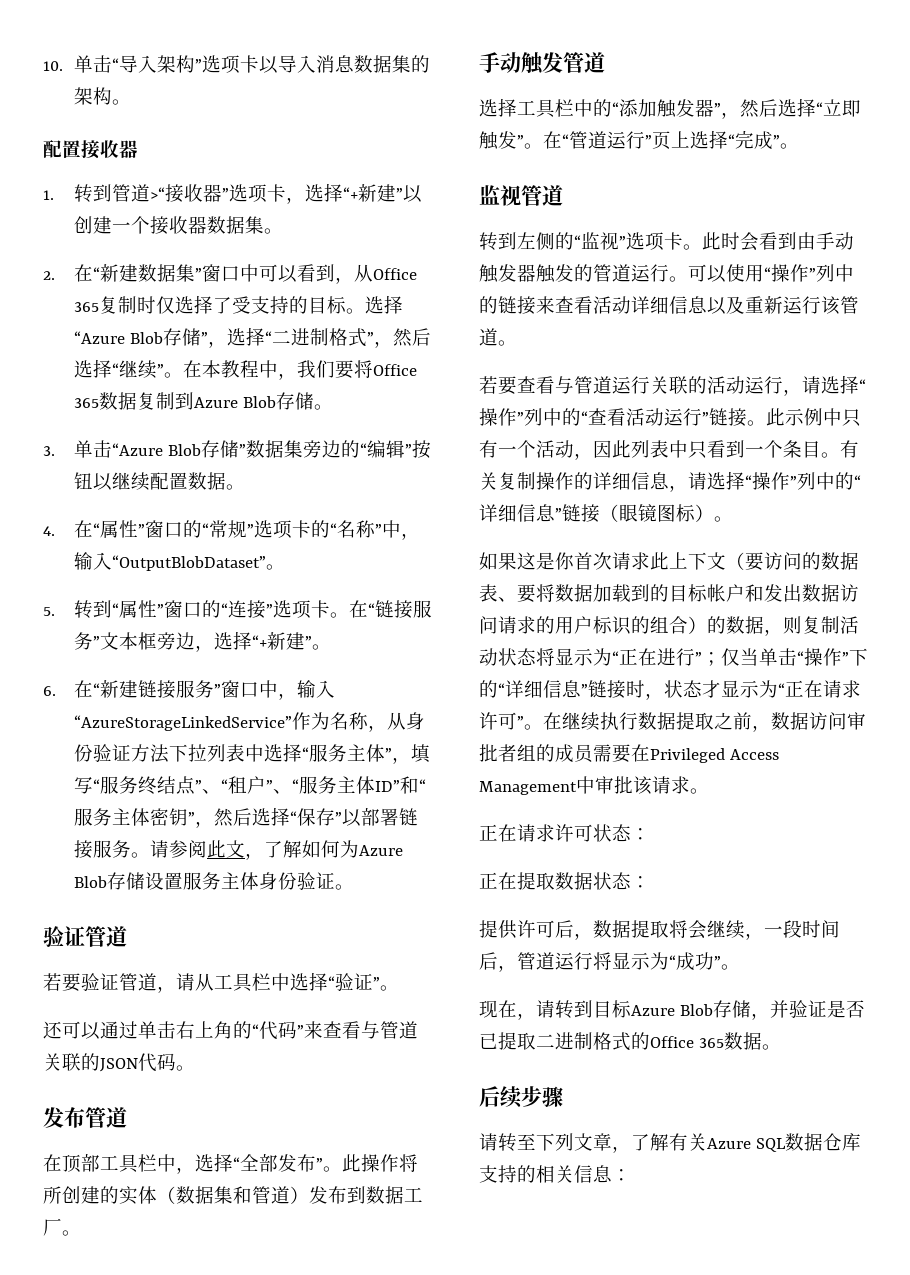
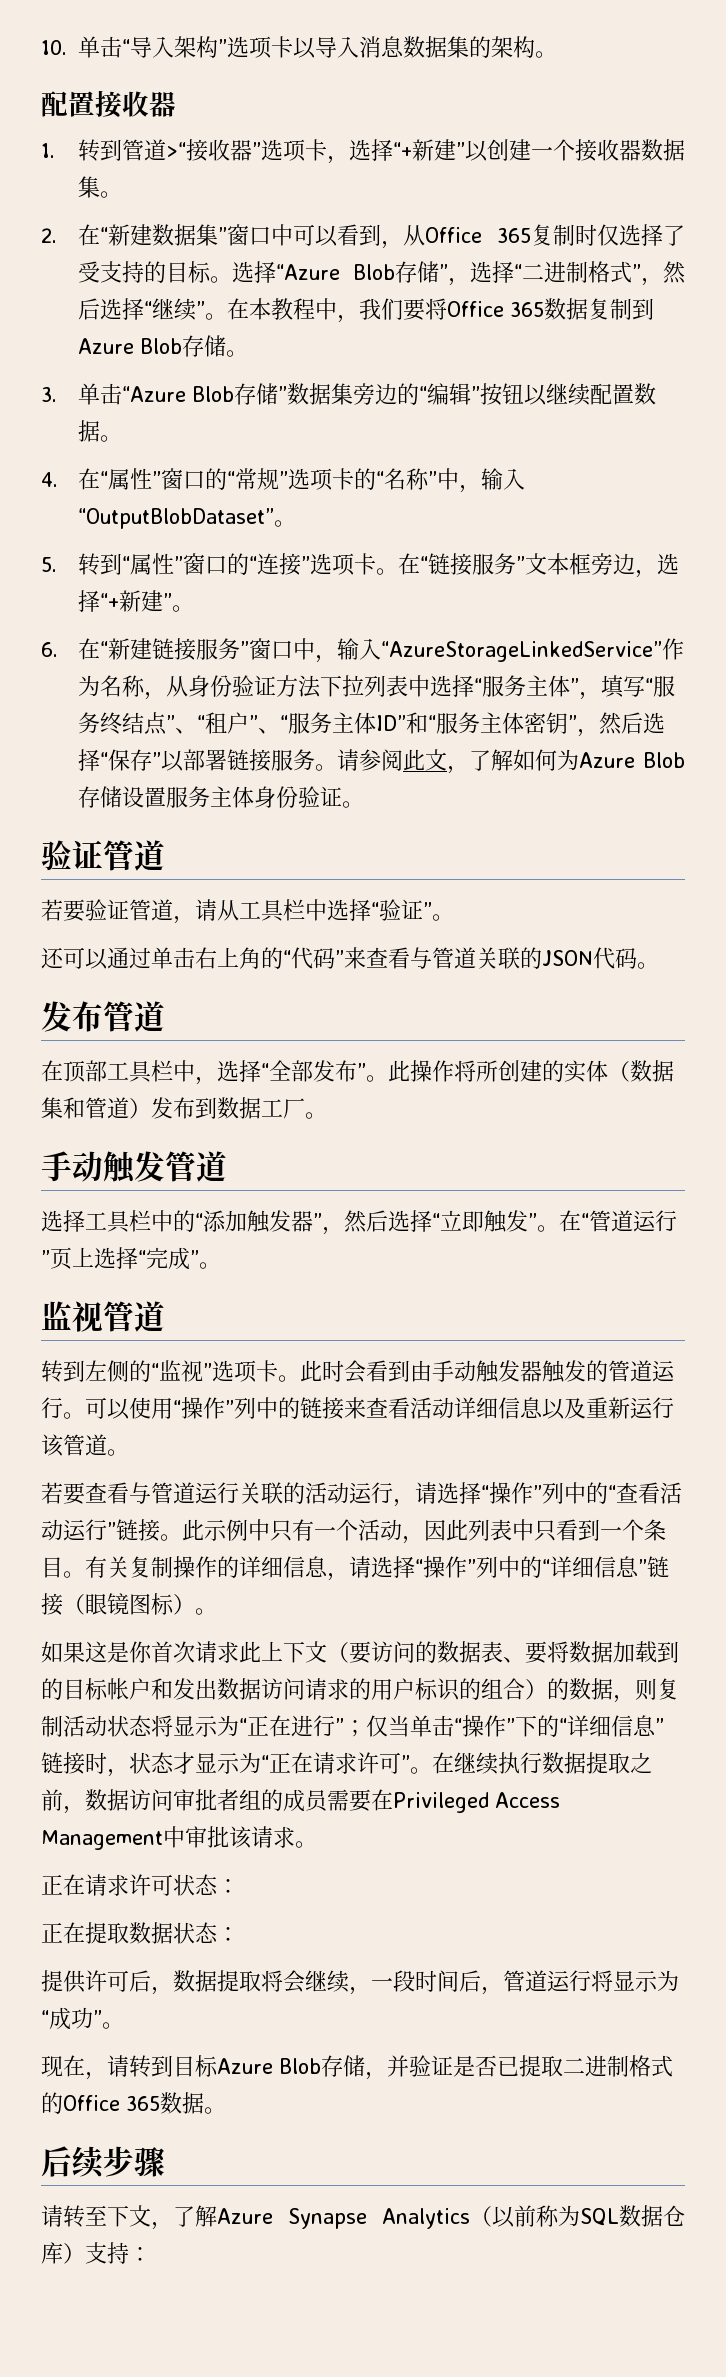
[555,1133,861,1153] [479,1165,612,1183] 列文章，了解有关Azure SQL数据仓库支持的相关信息 -> [129,2205,685,2230] [41,2242,129,2264] 文，了解Azure Synapse Analytics（以前称为SQL数据仓库）支持

